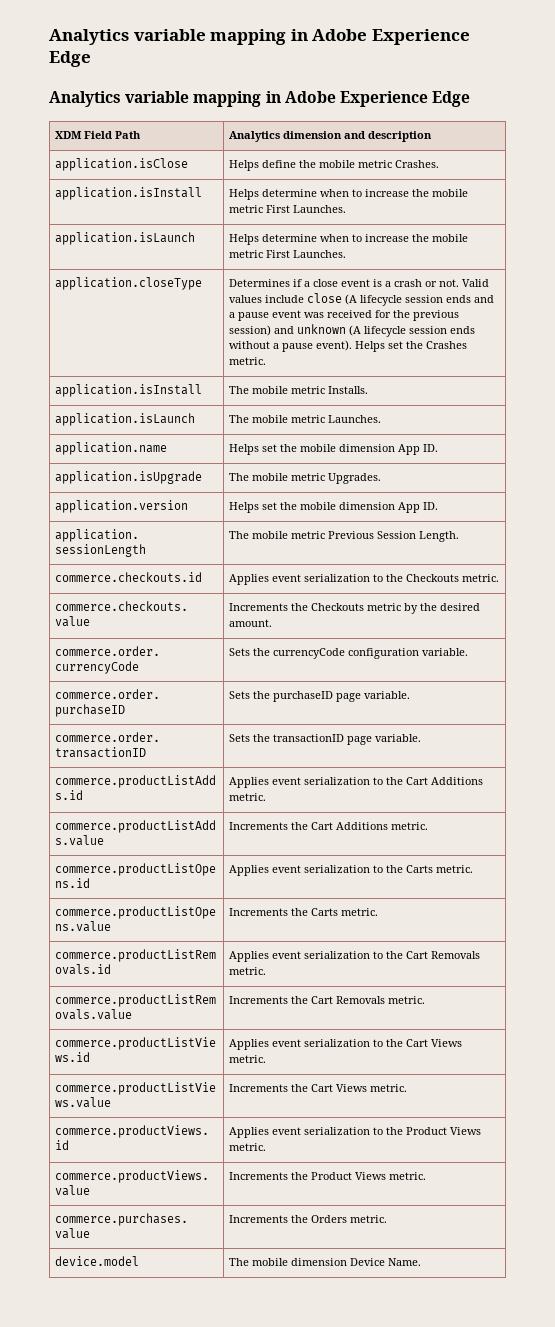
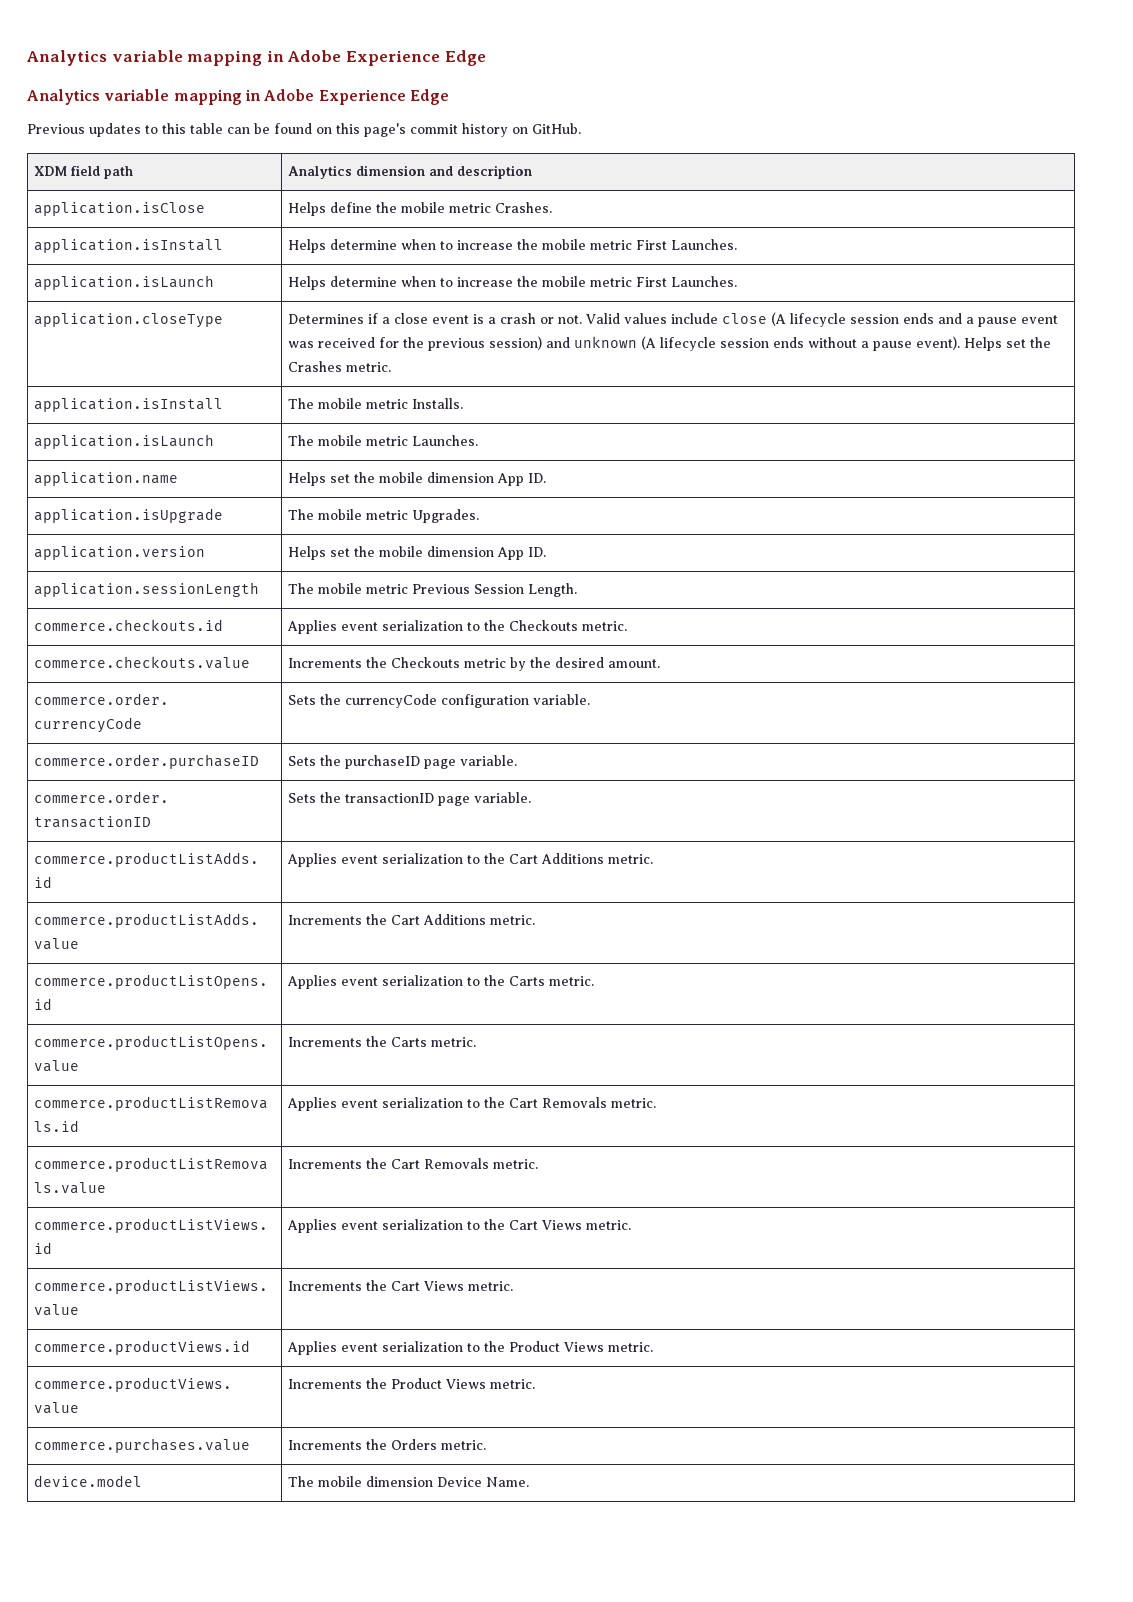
(471, 99) none -> [27,123,581,137] // Previous updates to this table can be found on this page's commit history on GitHub.
[83,131,141,139] Field Path -> [70,165,133,179] field path

